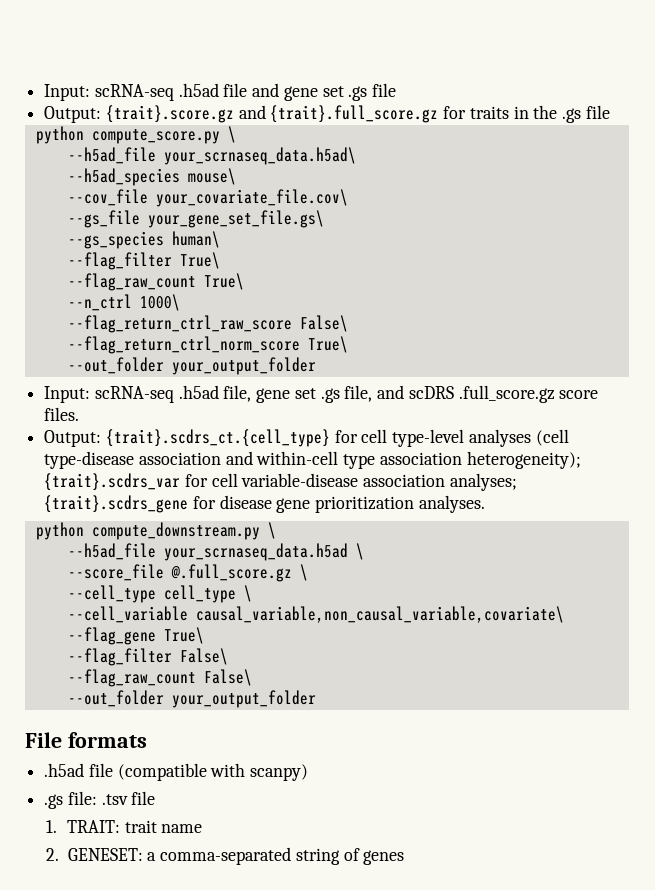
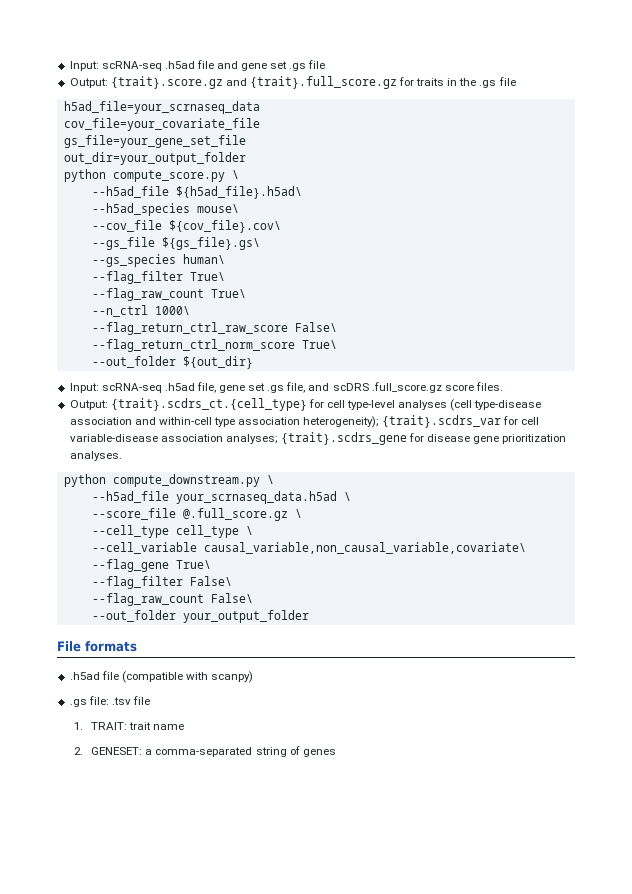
(610, 112) none -> [63,101,260,114] [63,118,260,131] [63,135,246,148] [63,152,246,165] // h5ad_file=your_scrnaseq_data // cov_file=your_covariate_file // gs_file=your_gene_set_file // out_dir=your_output_folder
[163,147,356,165] your_scrnaseq_data.h5ad\ -> [175,186,302,199] ${h5ad_file}.h5ad\
[155,189,348,207] your_covariate_file.cov\ -> [168,220,281,233] ${cov_file}.cov\
[147,210,324,228] your_gene_set_file.gs\ -> [161,237,260,250] ${gs_file}.gs\
[171,357,316,375] your_output_folder -> [182,356,253,369] ${out_dir}

